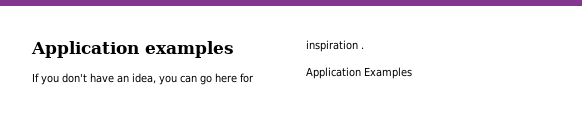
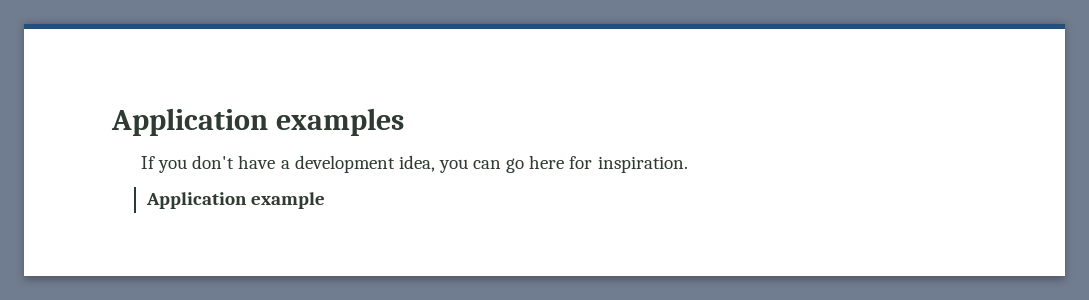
[117,75,129,83] an -> [280,155,395,173] a development
[306,40,364,52] [306,67,412,79] inspiration . // Application Examples -> [597,156,688,173] [145,192,325,209] inspiration. // Application example

